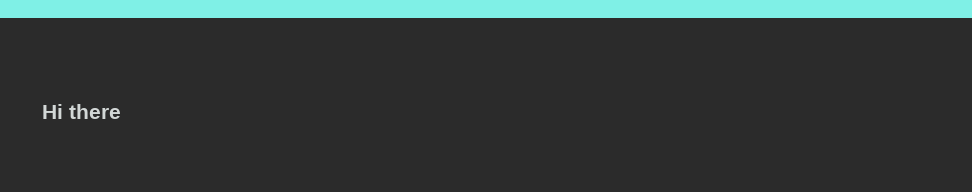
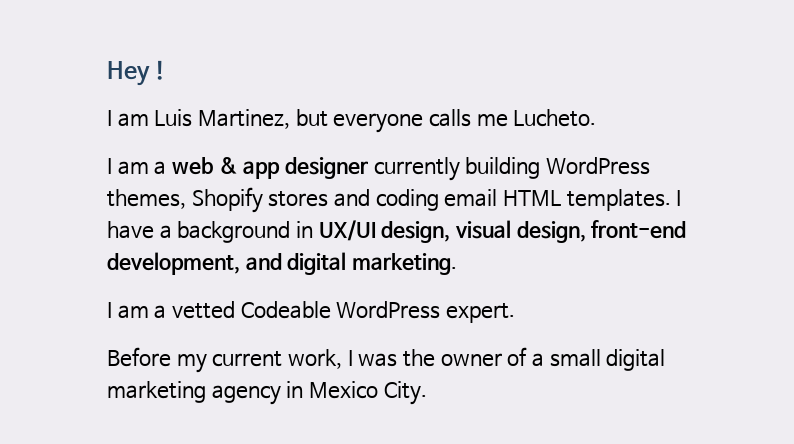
[42,104,121,119] Hi there -> [107,60,166,86] [107,109,597,133] [107,157,650,181] [107,187,682,213] [107,220,687,243] [107,252,457,275] [107,301,515,323] [107,347,666,373] [107,381,427,405] Hey ! // I am Luis Martinez, but everyone calls me Lucheto. // I am a web & app designer currently building WordPress themes, Shopify stores and coding email HTML templates. I have a background in UX/UI design, visual design, front-end development, and digital marketing. // I am a vetted Codeable WordPress expert. // Before my current work, I was the owner of a small digital marketing agency in Mexico City.

